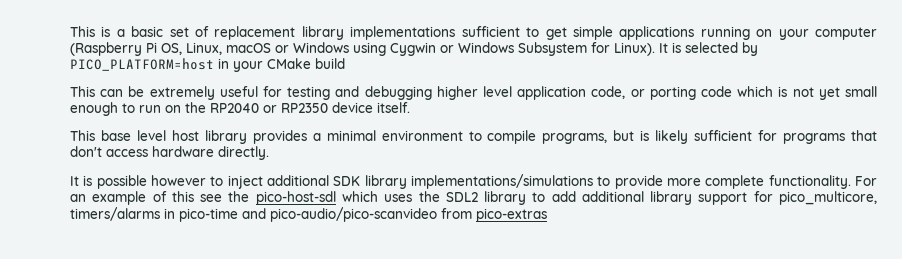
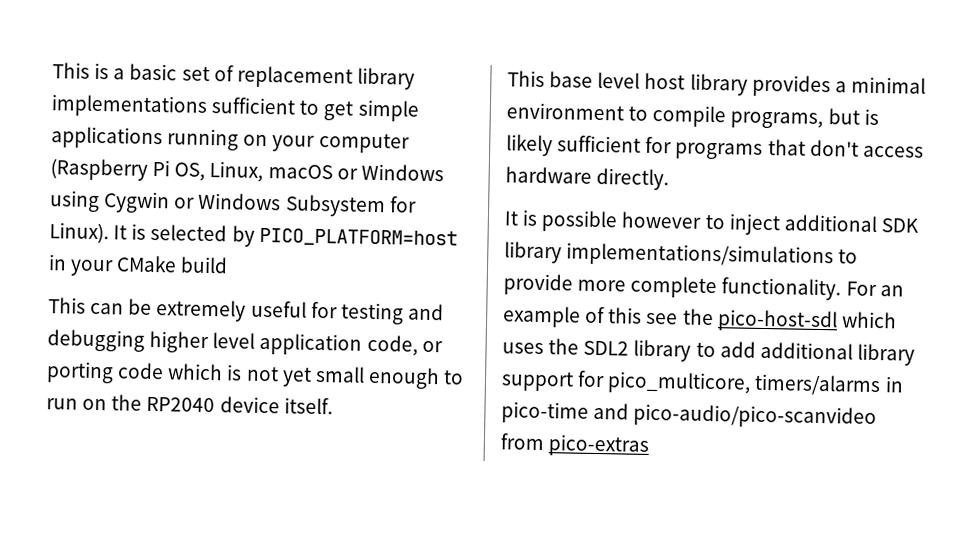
[263,103,328,113] or RP2350 -> (216, 404) none

